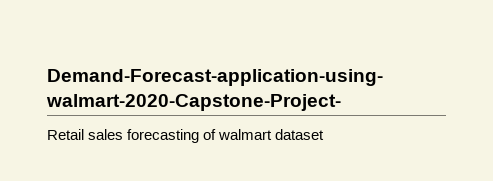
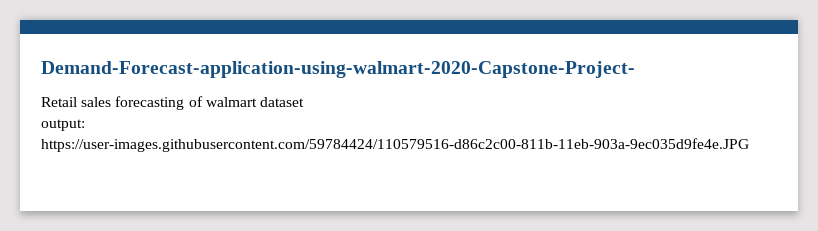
(325, 134) none -> [41,119,85,131] [41,138,749,152] // output: https://user-images.githubusercontent.com/59784424/110579516-d86c2c00-811b-11eb-903a-9ec035d9fe4e.JPG

